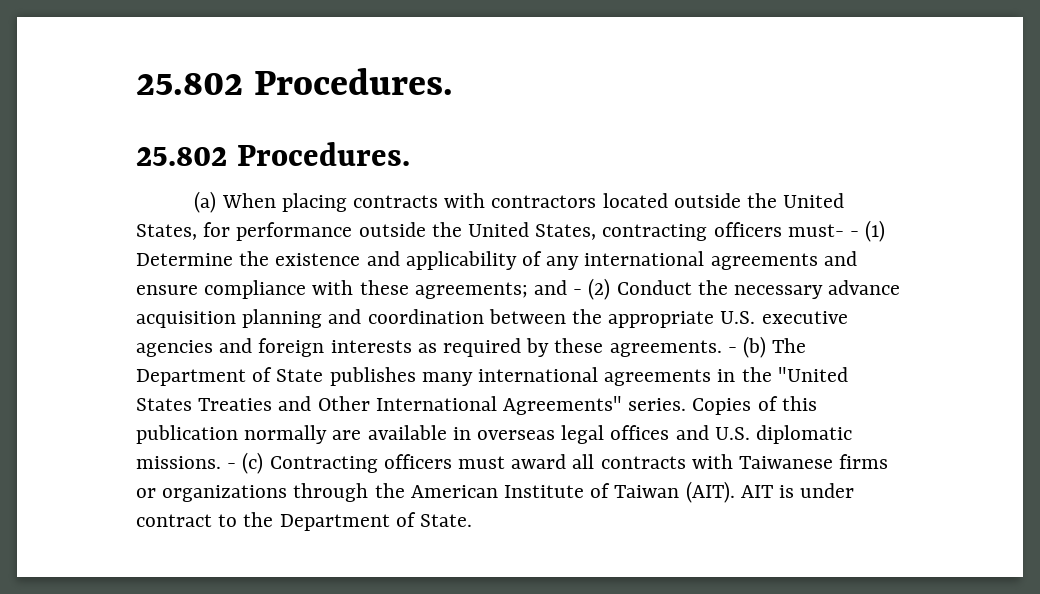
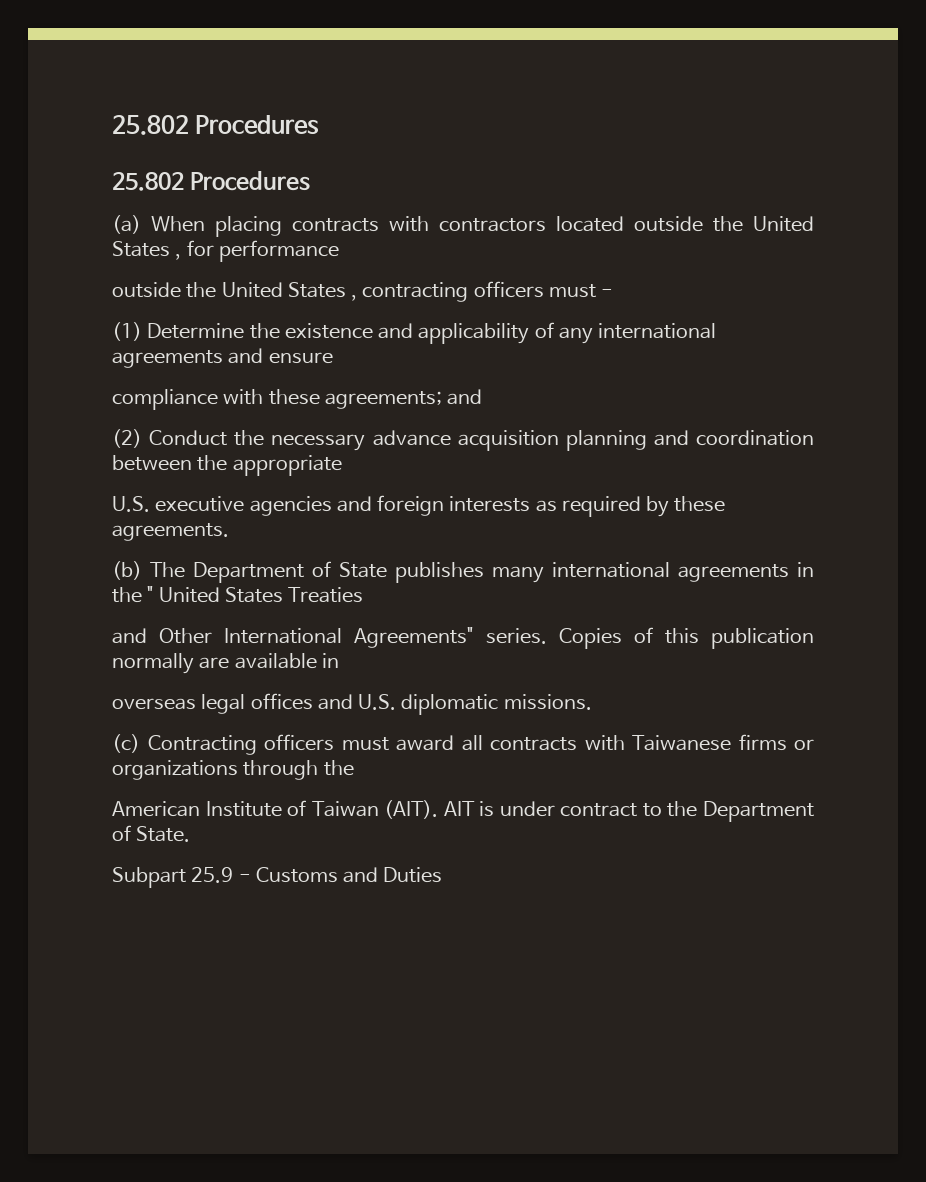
[136,68,454,95] [136,142,410,166] 25.802 Procedures. // 25.802 Procedures. -> [112,115,320,135] [112,171,311,191] 25.802 Procedures // 25.802 Procedures
[136,224,197,240] States, -> [112,241,182,260] States ,
[358,222,597,240] outside the United States, -> [112,282,358,301] // outside the United States ,
[787,224,860,237] must- - -> [548,284,614,298] must - //
(198, 290) none -> (333, 358) //
[573,289,583,295] - -> (483, 397) //
(715, 319) none -> (342, 465) //
[727,347,737,353] - -> (229, 532) //
[777,367,848,382] "United -> [147,586,220,603] " United
(273, 404) none -> (364, 595) //
(471, 433) none -> (339, 660) //
[227,463,237,469] - -> (592, 702) //
(405, 490) none -> (354, 768) //
(473, 520) none -> [112,867,443,888] // Subpart 25.9 - Customs and Duties

